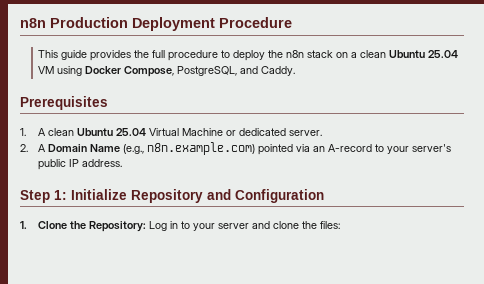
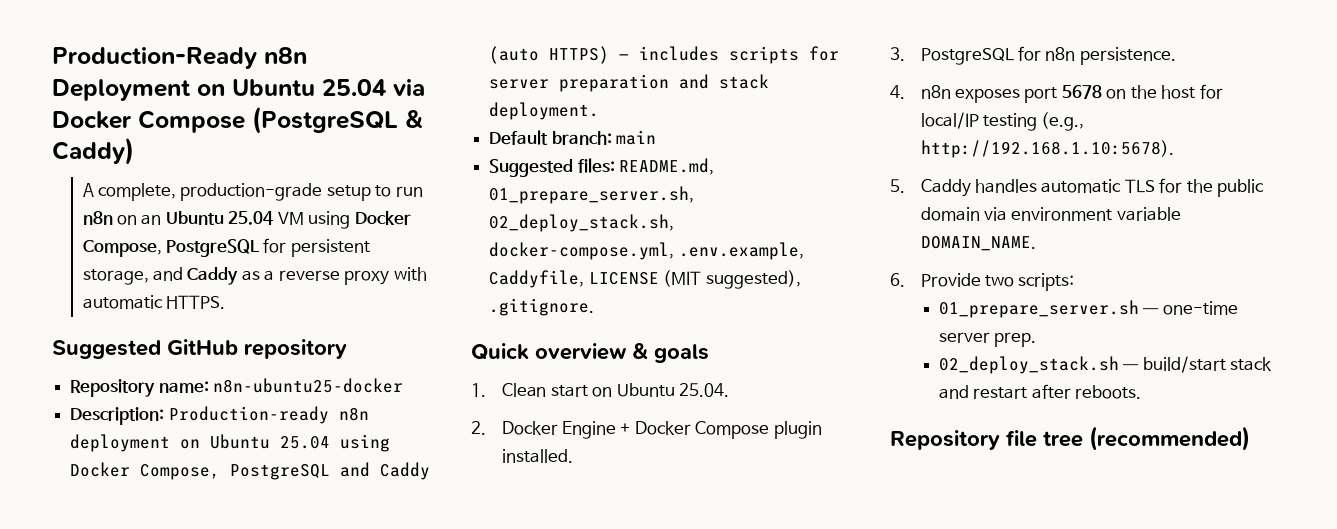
[20,17,292,31] [38,50,387,61] n8n Production Deployment Procedure // This guide provides the full procedure to deploy the n8n stack on a clean -> [52,47,307,69] [52,79,425,101] [52,106,423,134] [52,137,134,165] [82,183,423,201] [82,211,162,225] Production-Ready n8n Deployment on Ubuntu 25.04 via Docker Compose (PostgreSQL & Caddy) // A complete, production-grade setup to run n8n on an
[177,66,296,76] [20,96,108,110] [20,128,323,136] [20,142,452,155] [38,159,123,170] [20,189,324,203] [20,221,341,232] PostgreSQL, and Caddy. // Prerequisites // 1. A clean Ubuntu 25.04 Virtual Machine or dedicated server. // 2. A Domain Name (e.g., n8n.example.com) pointed via an A-record to your server's public IP address. // Step 1: Initialize Repository and Configuration // 1. Clone the Repository: Log in to your server and clone the files: -> [165,238,370,257] [82,267,427,285] [82,295,225,309] [52,339,347,359] [70,378,404,397] [70,406,369,425] [70,434,391,452] [70,462,431,480] [489,46,840,64] [489,74,770,92] [489,102,600,120] [489,130,657,145] [489,158,715,177] [489,186,695,204] [489,214,675,232] [489,242,804,260] [489,270,801,289] [489,298,595,316] [471,343,709,363] [471,383,730,397] [471,421,822,439] [501,449,573,463] [890,46,1176,65] [890,84,1223,103] [920,112,1085,131] [920,140,1174,158] [890,178,1265,197] [920,207,1181,221] [920,236,1036,251] [890,273,1075,291] [938,300,1238,318] [938,332,1037,347] [938,356,1273,374] [938,384,1141,399] [890,426,1250,451] PostgreSQL for persistent storage, and Caddy as a reverse proxy with automatic HTTPS. // Suggested GitHub repository // Repository name: n8n-ubuntu25-docker // Description: Production-ready n8n deployment on Ubuntu 25.04 using Docker Compose, PostgreSQL and Caddy (auto HTTPS) — includes scripts for server preparation and stack deployment. // Default branch: main // Suggested files: README.md, 01_prepare_server.sh, 02_deploy_stack.sh, docker-compose.yml, .env.example, Caddyfile, LICENSE (MIT suggested), .gitignore. // Quick overview & goals // 1. Clean start on Ubuntu 25.04. // 2. Docker Engine + Docker Compose plugin installed. // 3. PostgreSQL for n8n persistence. // 4. n8n exposes port 5678 on the host for local/IP testing (e.g., http://192.168.1.10:5678). // 5. Caddy handles automatic TLS for the public domain via environment variable DOMAIN_NAME. // 6. Provide two scripts: // 01_prepare_server.sh — one-time server prep. // 02_deploy_stack.sh — build/start stack and restart after reboots. // Repository file tree (recommended)

